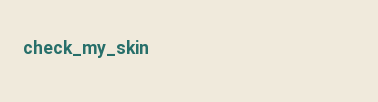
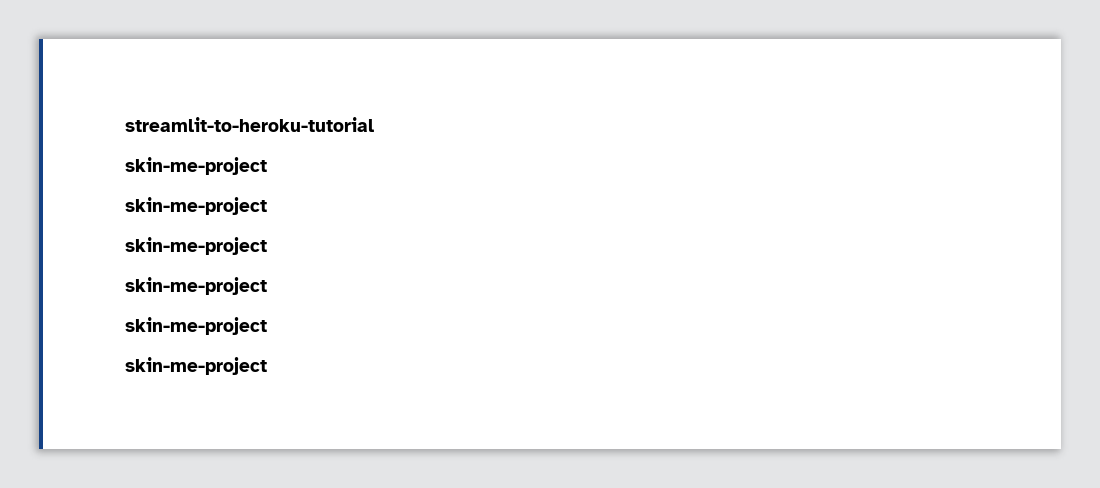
[23,40,149,58] check_my_skin -> [125,117,374,132] [125,157,267,175] [125,197,267,215] [125,237,267,255] [125,277,267,295] [125,317,267,335] [125,357,267,375] streamlit-to-heroku-tutorial // skin-me-project // skin-me-project // skin-me-project // skin-me-project // skin-me-project // skin-me-project

